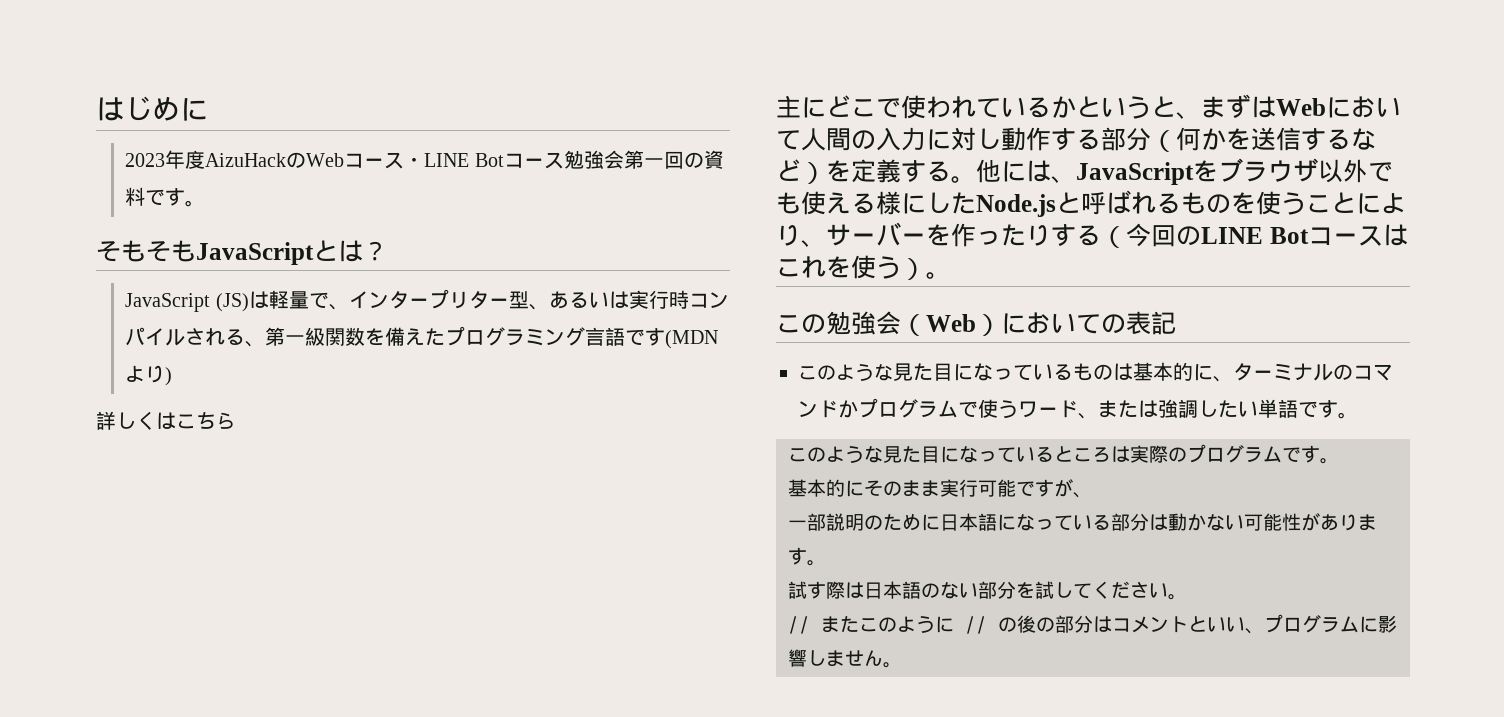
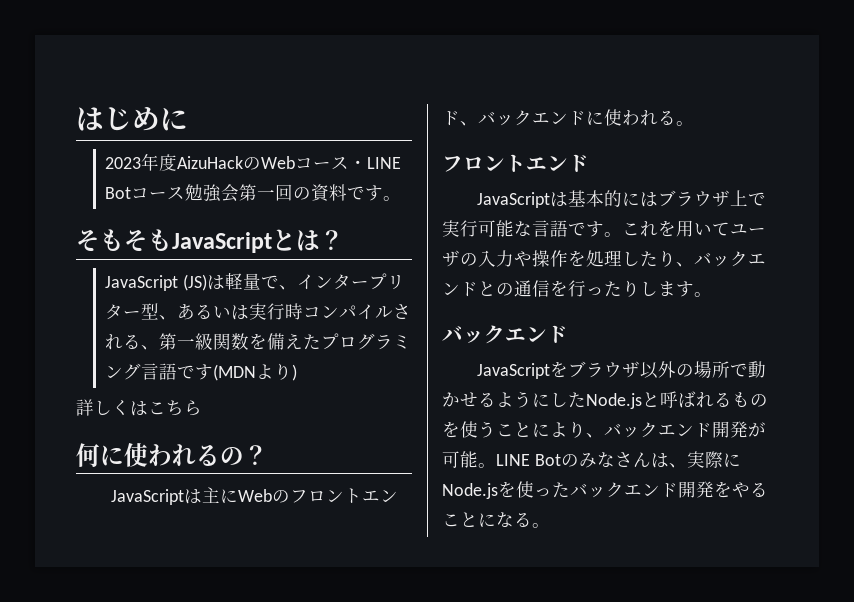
[776,94,1401,119] [776,127,1376,152] [776,159,1076,184] 主にどこで使われているかというと、まずはWebにおいて人間の入力に対し動作する部分（何かを送信するなど）を定義する。他には、 -> [76,443,268,467] [111,487,399,505] [442,109,694,126] [442,154,589,172] [477,190,767,208] [442,220,766,237] [442,250,766,267] [442,280,712,297] [442,325,568,344] 何に使われるの？ // JavaScriptは主にWebのフロントエンド、バックエンドに使われる。 // フロントエンド // JavaScriptは基本的にはブラウザ上で実行可能な言語です。これを用いてユーザの入力や操作を処理したり、バックエンドとの通信を行ったりします。 // バックエンド //
[1368,162,1393,182] [776,191,901,215] でも使える様 -> [676,361,767,378] [442,391,532,408] の場所で動かせるよう
[826,222,1408,248] [776,255,951,280] [776,311,1176,336] [798,362,1393,382] [798,398,1358,419] [788,444,1339,464] [788,479,1092,498] [788,513,1377,531] [788,547,826,566] [788,581,1187,600] [788,614,1397,634] [788,649,883,667] サーバーを作ったりする（今回のLINE Botコースはこれを使う）。 // この勉強会（Web）においての表記 // このような見た目になっているものは基本的に、ターミナルのコマンドかプログラムで使うワード、または強調したい単語です。 // このような見た目になっているところは実際のプログラムです。 // 基本的にそのまま実行可能ですが、 // 一部説明のために日本語になっている部分は動かない可能性があります。 // 試す際は日本語のない部分を試してください。 // // またこのように // の後の部分はコメントといい、プログラムに影響しません -> [604,421,766,438] [442,451,741,468] [442,481,768,499] [442,512,532,528] バックエンド開発が可能。LINE Botのみなさんは、実際にNode.jsを使ったバックエンド開発をやることになる

